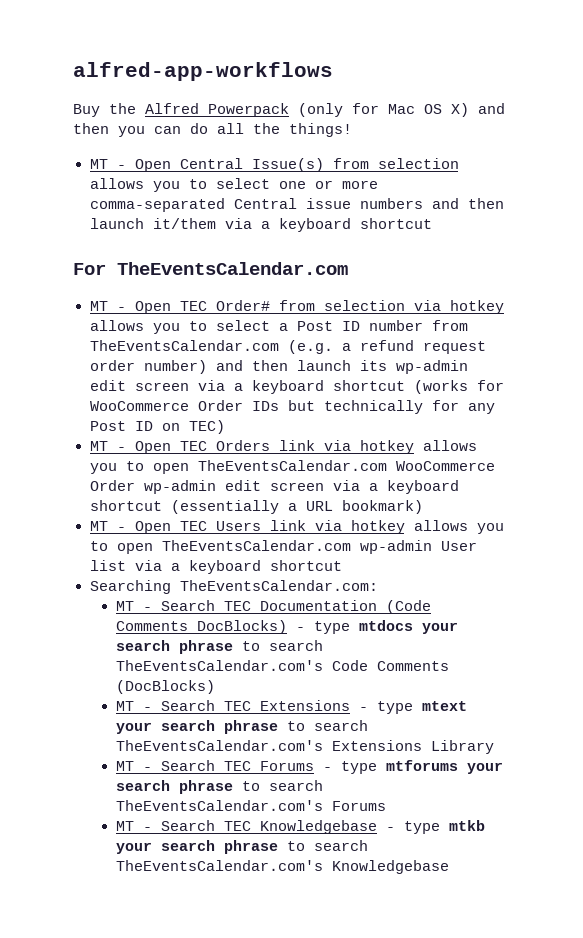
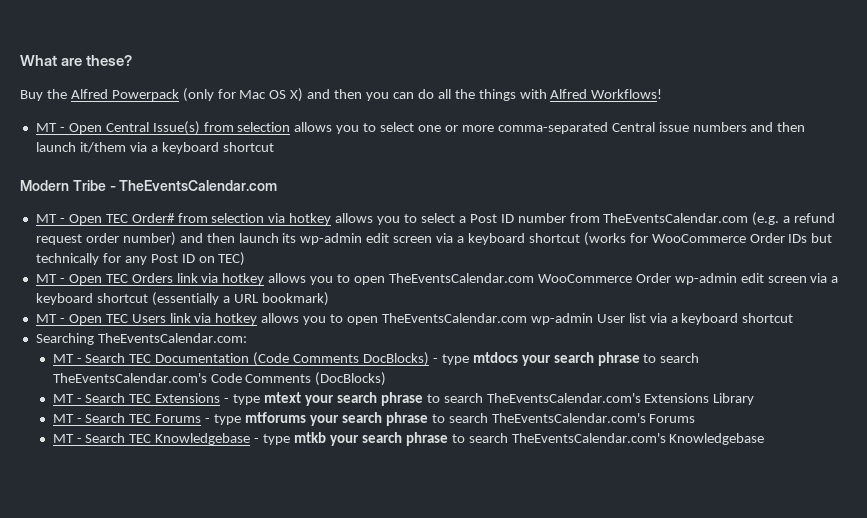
[73,62,333,81] alfred-app-workflows -> [20,55,133,66] What are these?
[289,123,352,137] things! -> [478,89,663,101] things with Alfred Workflows!
[73,263,106,275] For -> [20,180,116,191] Modern Tribe -

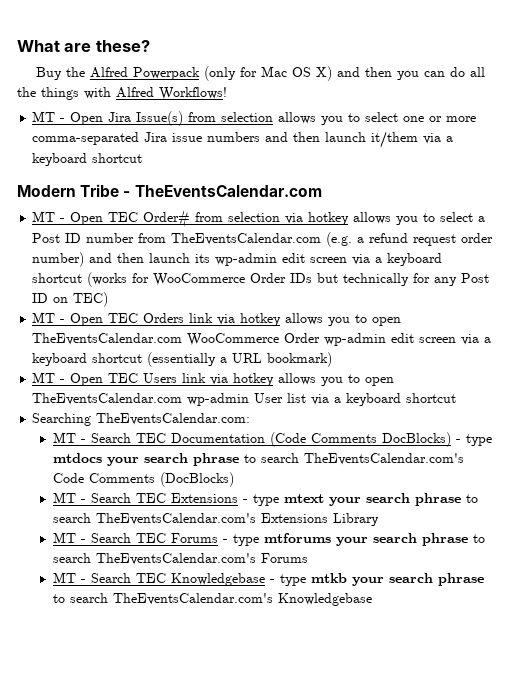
[105,122,149,132] Central -> [108,112,132,122] Jira
[611,122,655,132] Central -> [144,132,168,142] Jira

